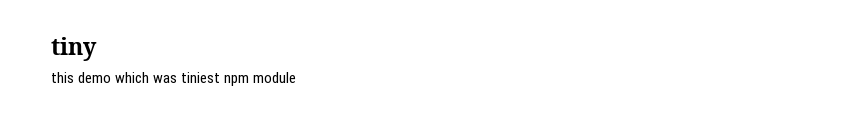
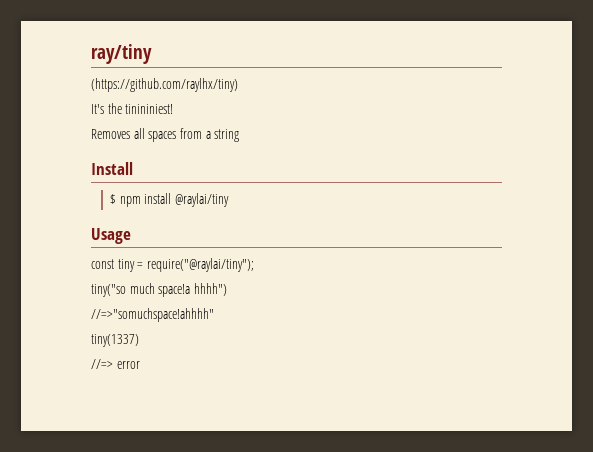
[51,37,97,61] [51,72,297,86] tiny // this demo which was tiniest npm module -> [91,44,152,64] [91,78,238,92] [91,103,174,114] [91,128,240,142] [91,162,133,175] [110,193,230,207] [91,228,131,244] [91,258,254,272] [91,283,227,297] [91,308,214,322] [91,334,139,347] [91,359,140,369] ray/tiny // (https://github.com/raylhx/tiny) // It's the tinininiest! // Removes all spaces from a string // Install // $ npm install @raylai/tiny // Usage // const tiny = require("@raylai/tiny"); // tiny("so much space!a hhhh") // //=>"somuchspace!ahhhh" // tiny(1337) // //=> error

